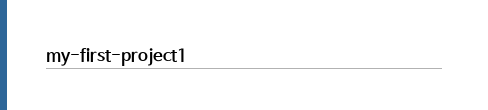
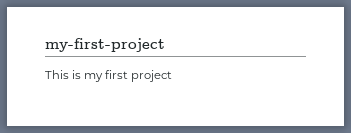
[46,48,187,66] my-first-project1 -> [45,38,165,52] [45,70,173,82] my-first-project // This is my first project

